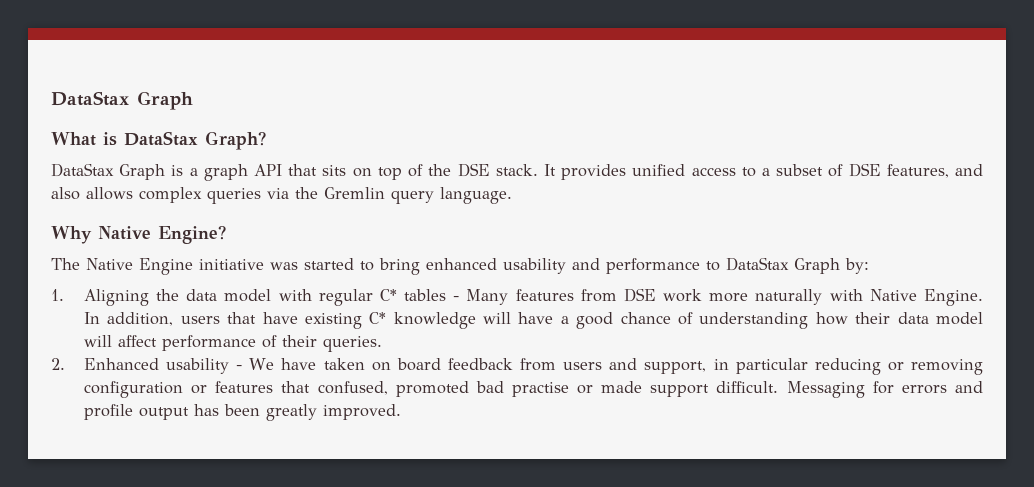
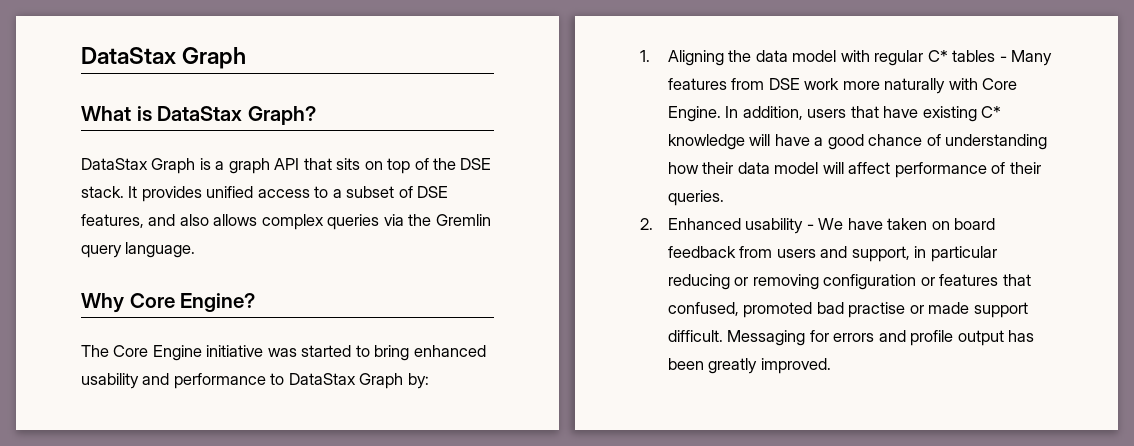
[98,226,151,240] Native -> [129,293,175,308] Core
[86,258,133,270] Native -> [113,345,149,357] Core
[869,289,917,301] Native -> [982,78,1018,90] Core

